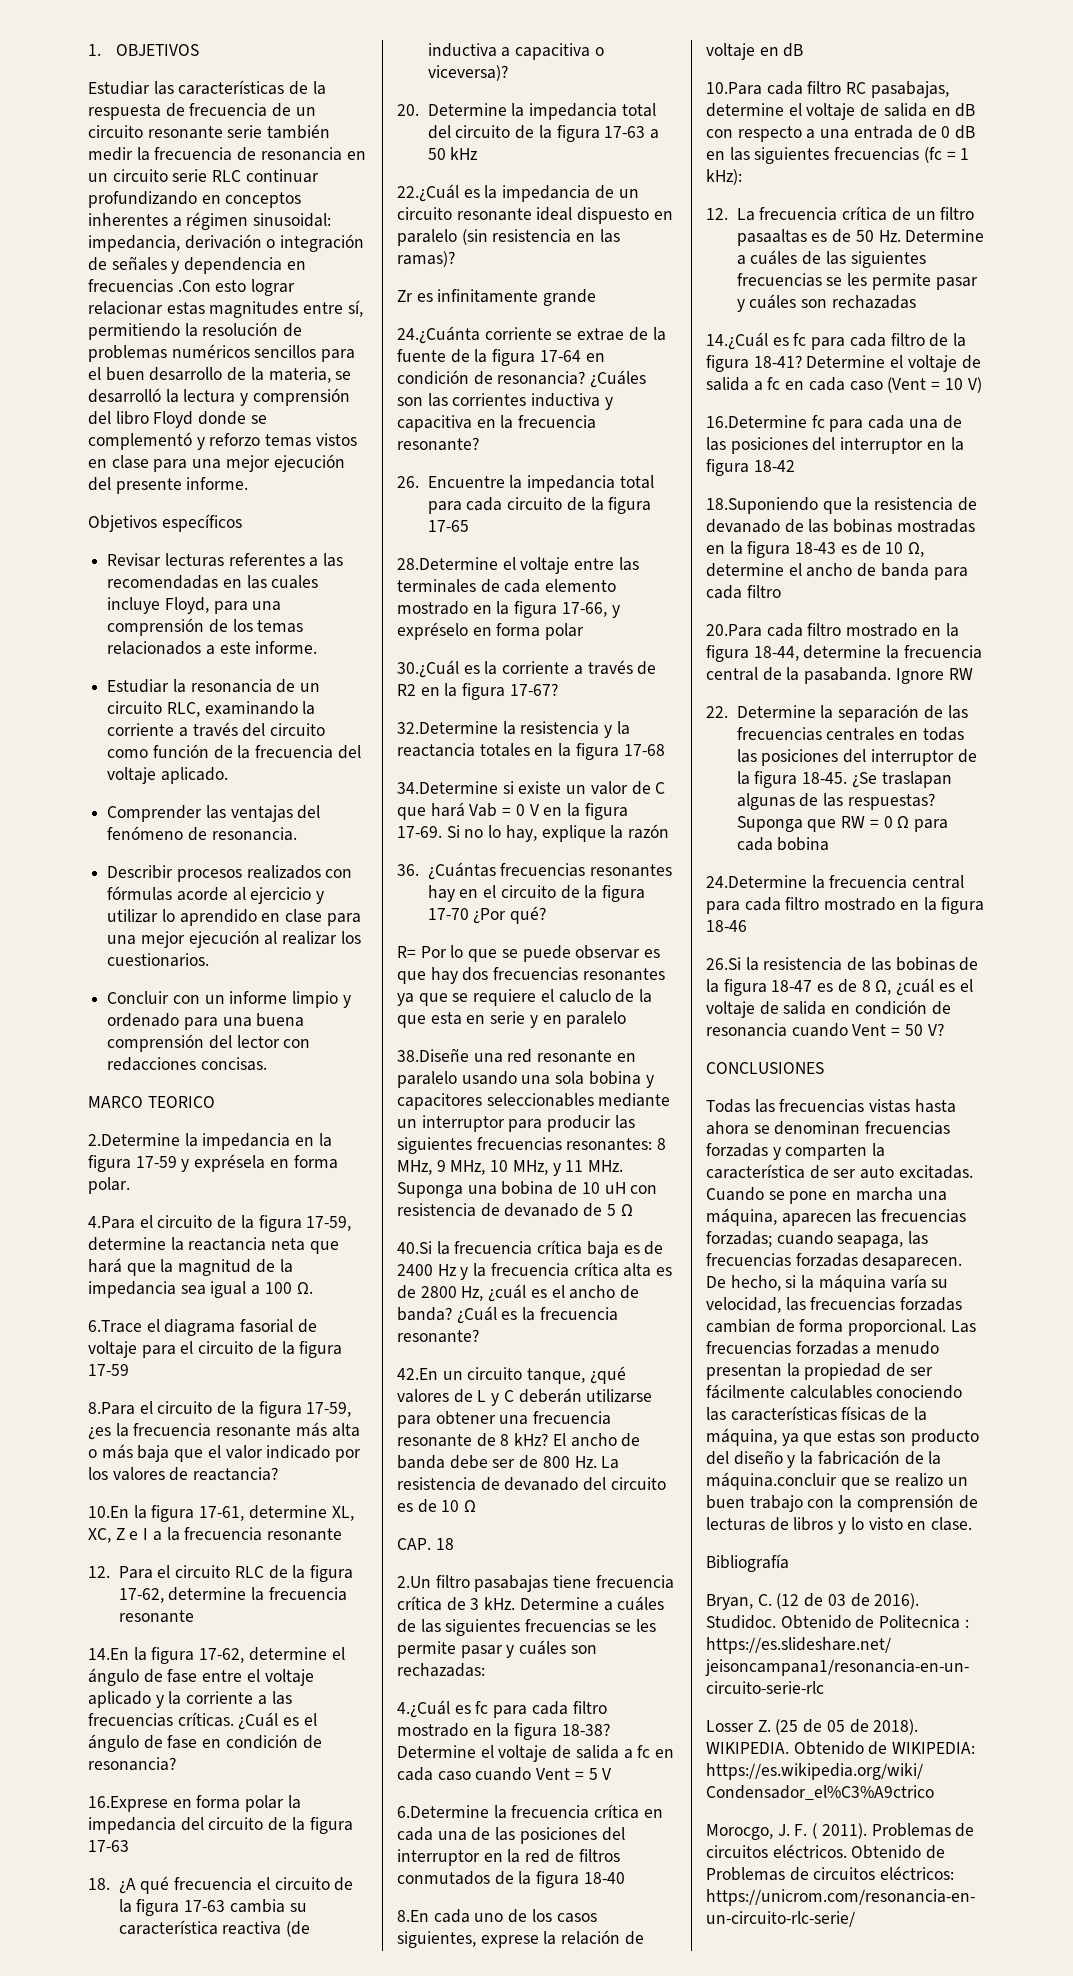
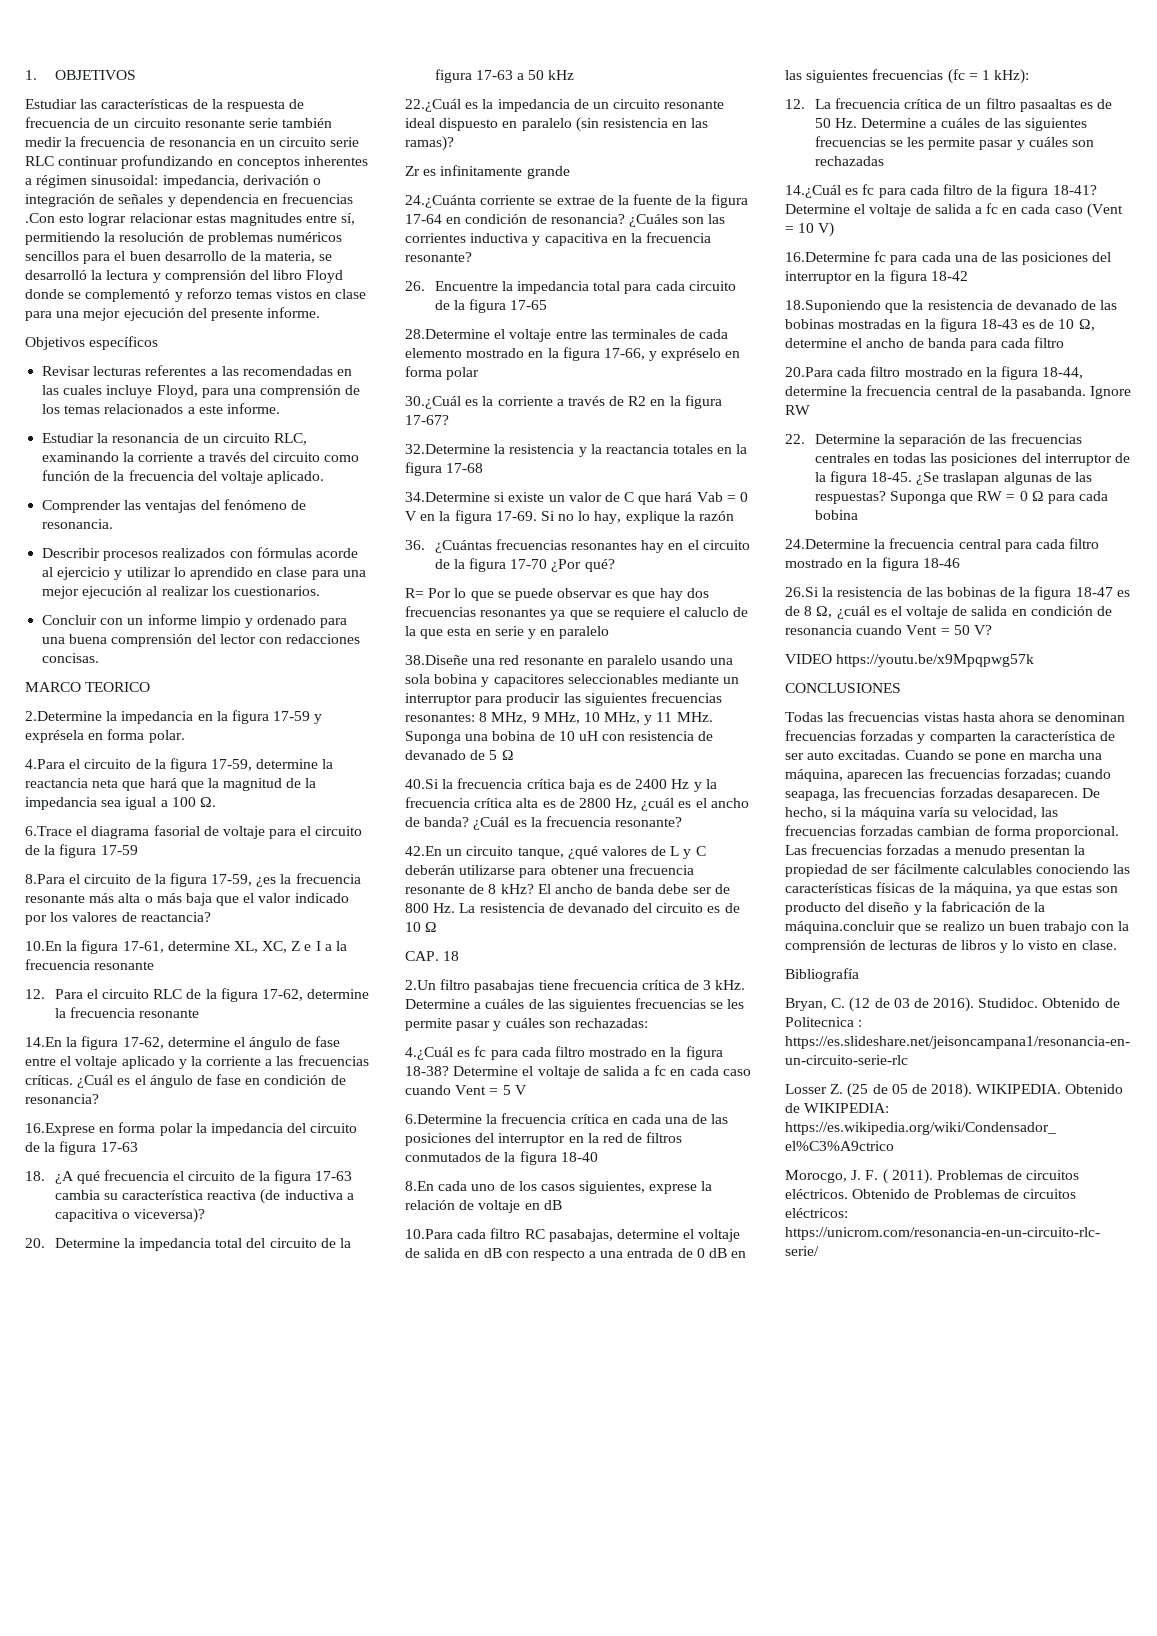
(944, 1029) none -> [785,654,1035,667] // VIDEO https://youtu.be/x9Mpqpwg57k

